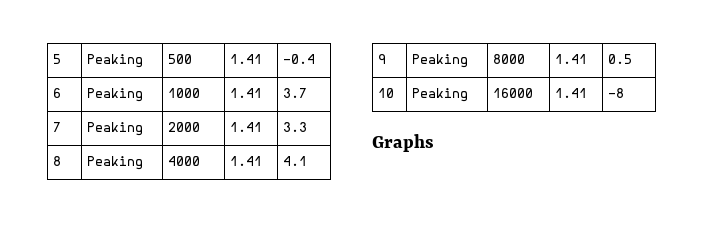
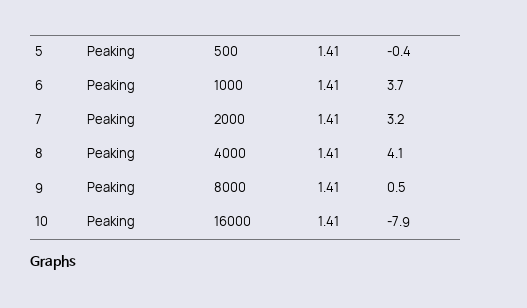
[283,122,308,132] 3.3 -> [387,114,405,124] 3.2
[608,88,625,98] -8 -> [387,216,411,227] -7.9

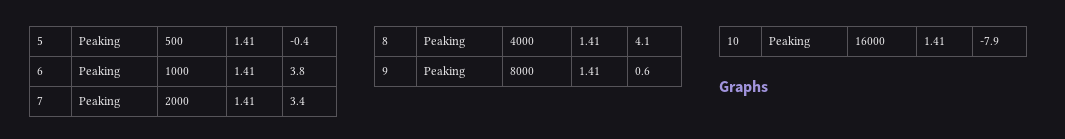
[387,80,405,90] 3.7 -> [290,67,306,75] 3.8
[387,114,405,124] 3.2 -> [290,97,306,105] 3.4
[387,182,407,192] 0.5 -> [635,67,651,75] 0.6

